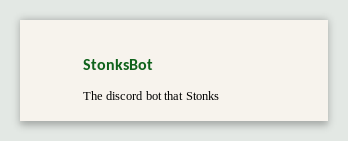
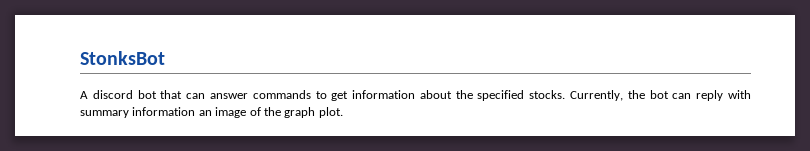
[83,91,103,100] The -> [80,91,88,99] A
[185,91,219,100] Stonks -> [186,90,751,101] [80,107,343,118] can answer commands to get information about the specified stocks. Currently, the bot can reply with summary information an image of the graph plot.

